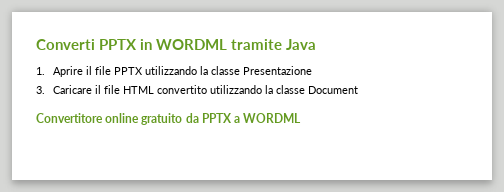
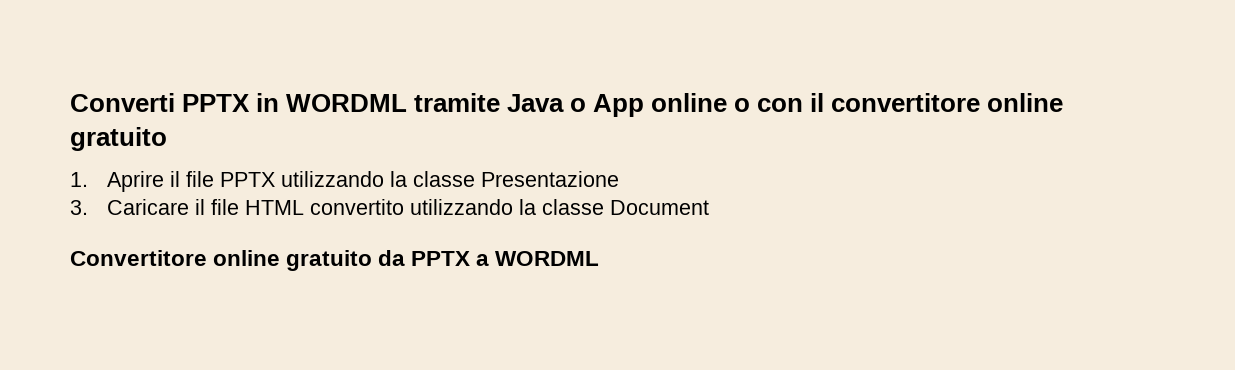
(317, 44) none -> [570,93,1064,117] [70,127,167,151] o App online o con il convertitore online gratuito

